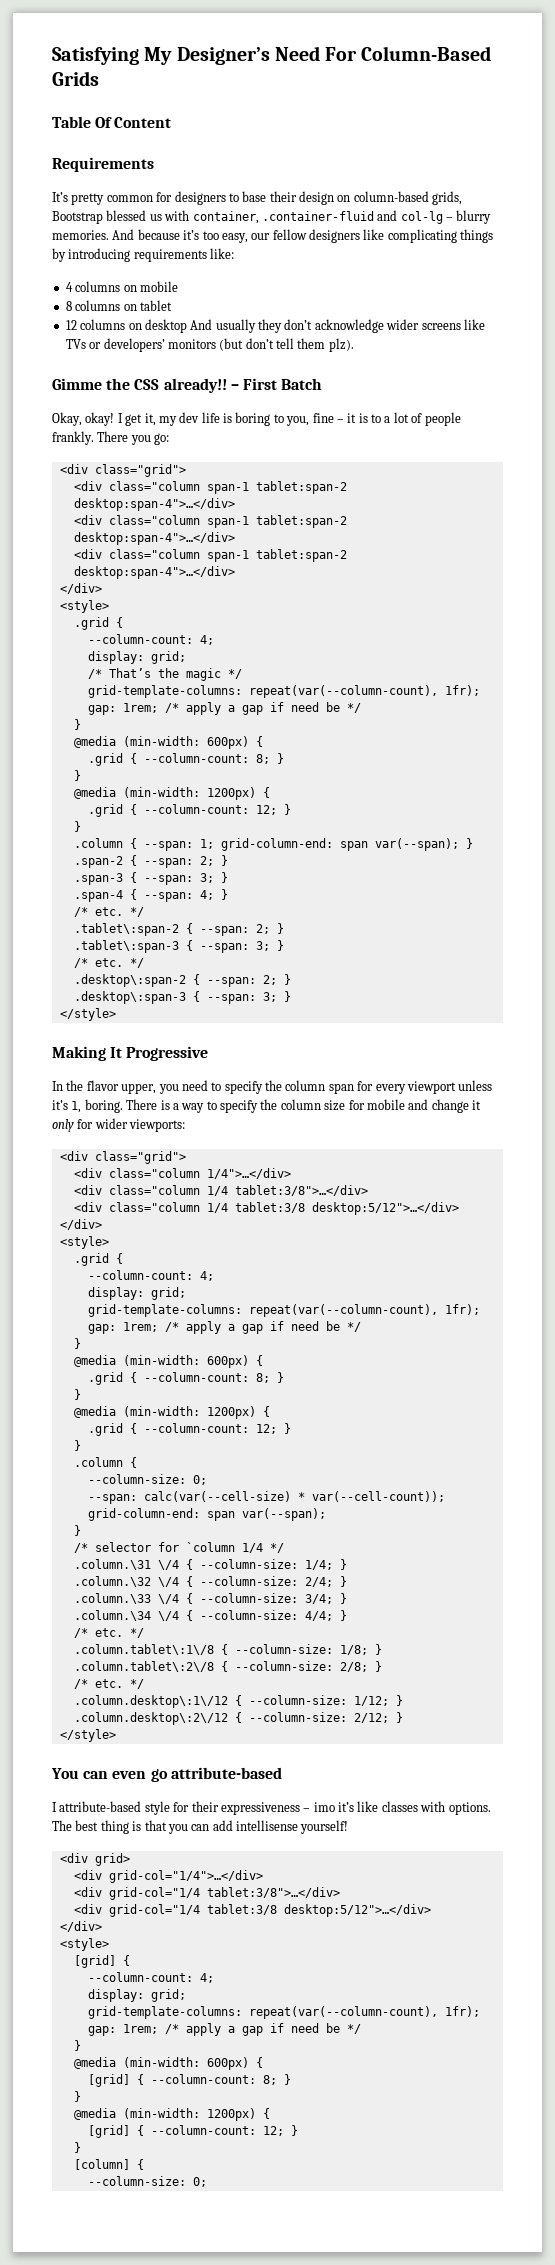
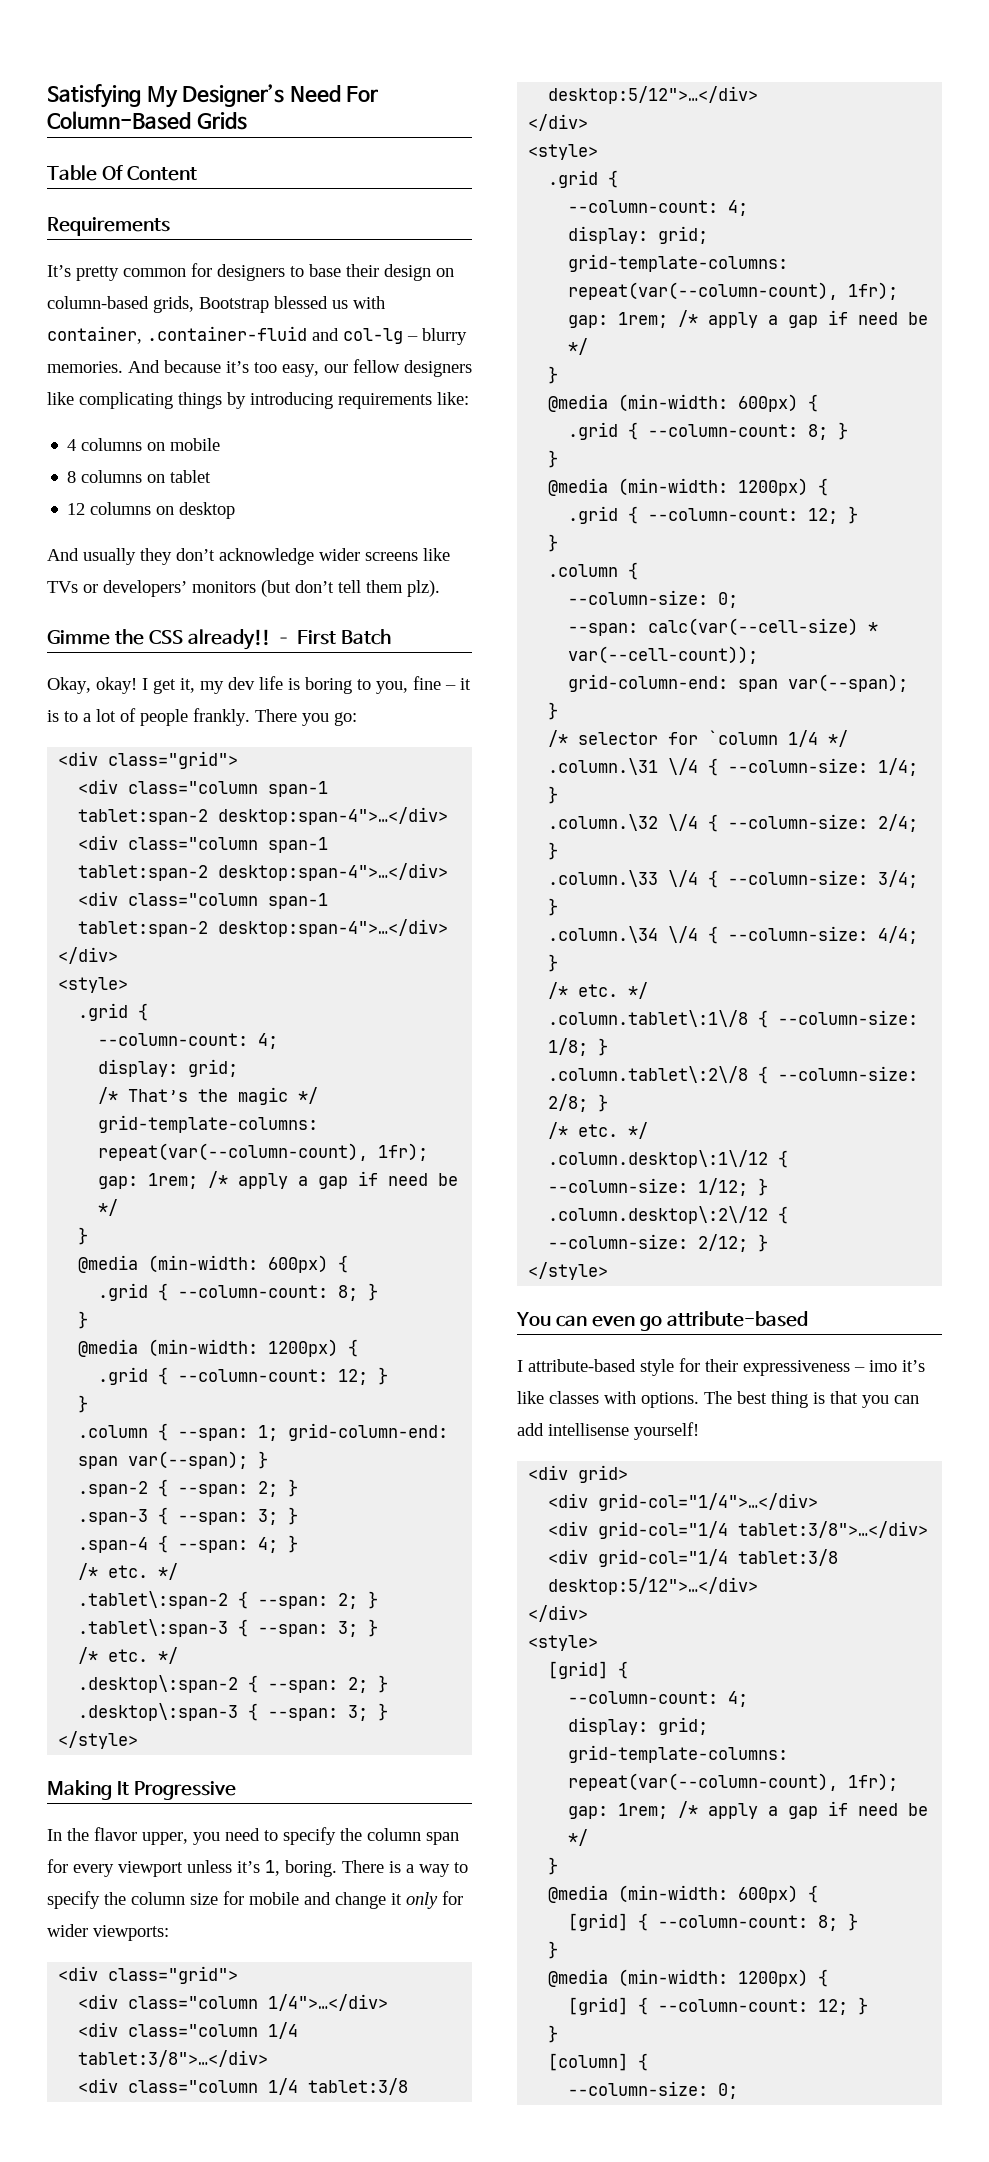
(187, 326) none -> (236, 510) //

